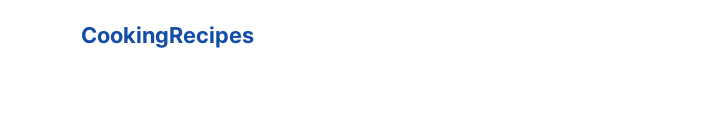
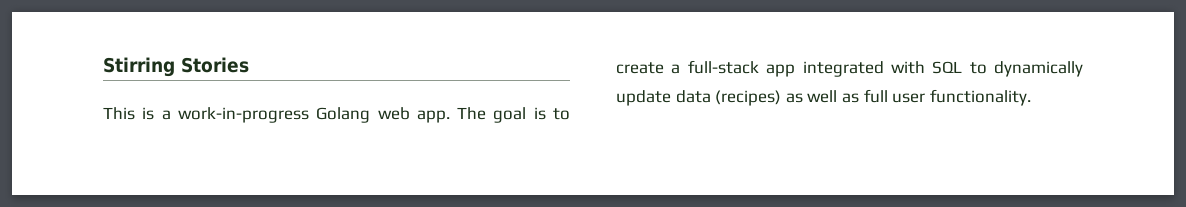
[81,26,254,48] CookingRecipes -> [103,57,249,77] [103,107,570,123] [616,60,1083,77] [616,89,1031,106] Stirring Stories // This is a work-in-progress Golang web app. The goal is to create a full-stack app integrated with SQL to dynamically update data (recipes) as well as full user functionality.

